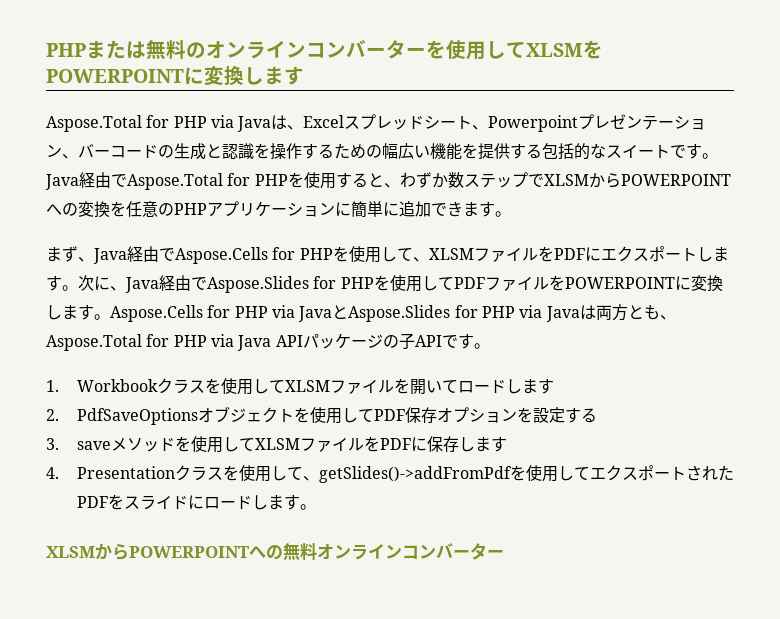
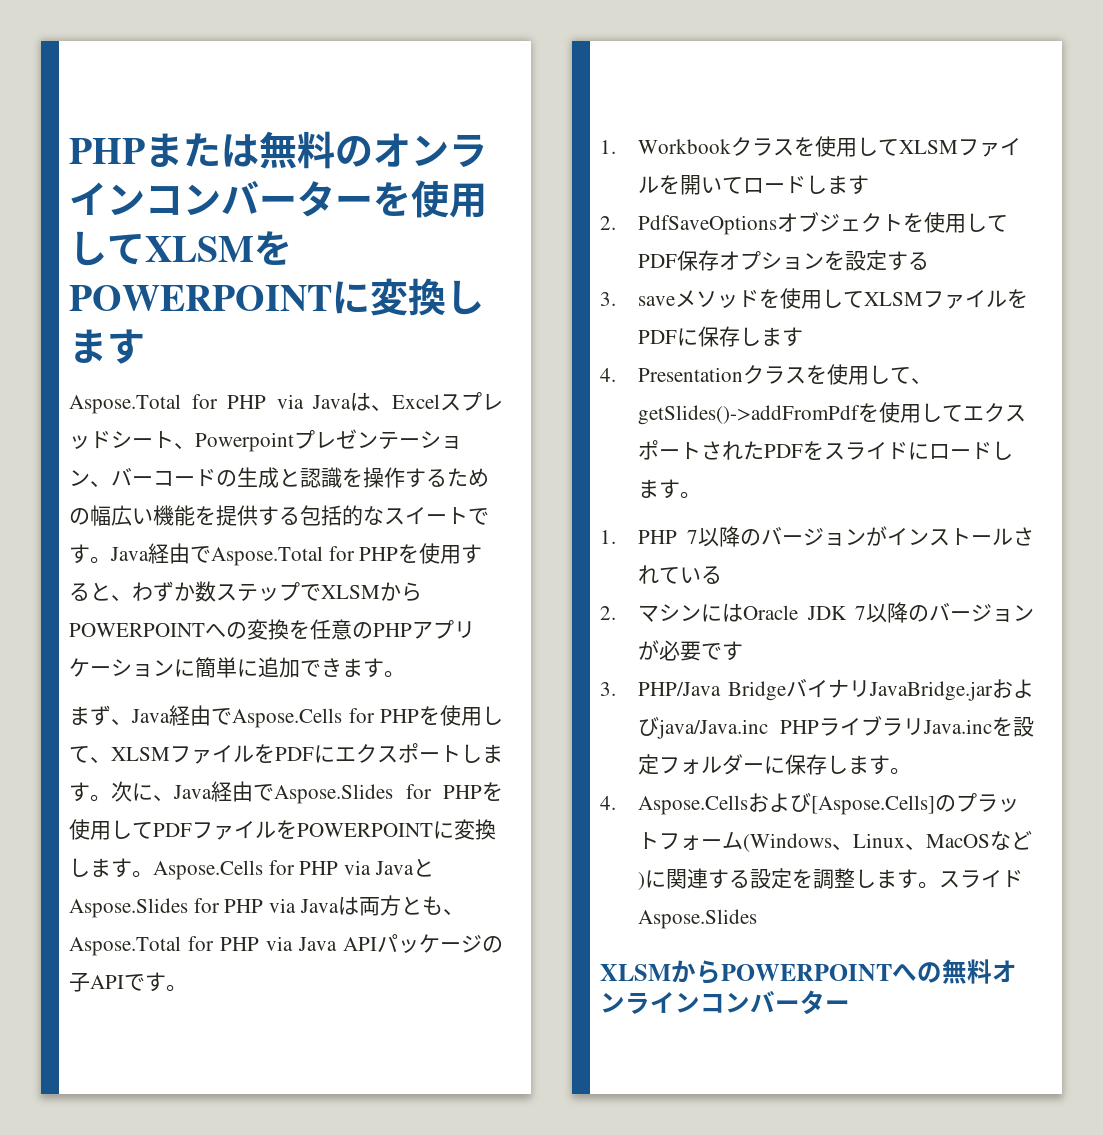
(316, 507) none -> [600,526,1034,547] [638,565,723,584] [600,602,1034,623] [638,640,744,661] [600,679,1034,701] [638,716,1034,739] [638,754,912,775] [600,792,1020,815] [638,830,1033,852] [638,868,1024,890] [638,909,758,929] // 1. PHP 7以降のバージョンがインストールされている // 2.マシンにはOracle JDK 7以降のバージョンが必要です // 3. PHP/Java BridgeバイナリJavaBridge.jarおよびjava/Java.inc PHPライブラリJava.incを設定フォルダーに保存します。 // 4. Aspose.Cellsおよび[Aspose.Cells]のプラットフォーム(Windows、Linux、MacOSなど)に関連する設定を調整します。スライドAspose.Slides

